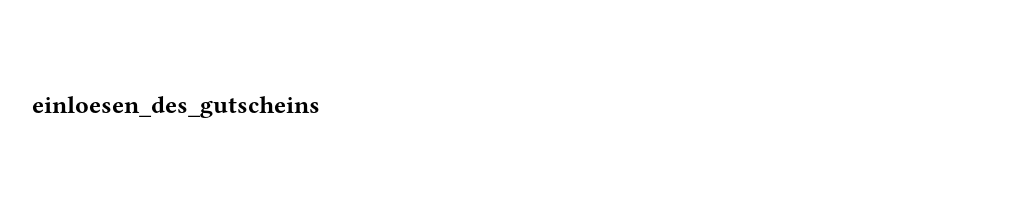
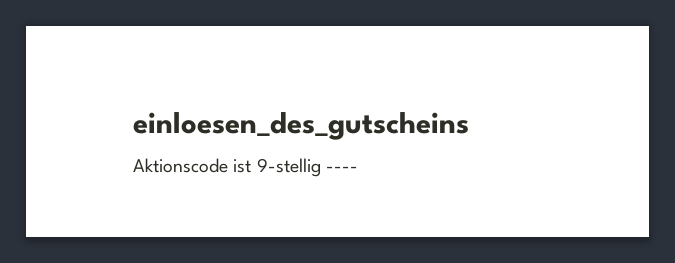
(320, 107) none -> [133,158,358,177] // Aktionscode ist 9-stellig ----

